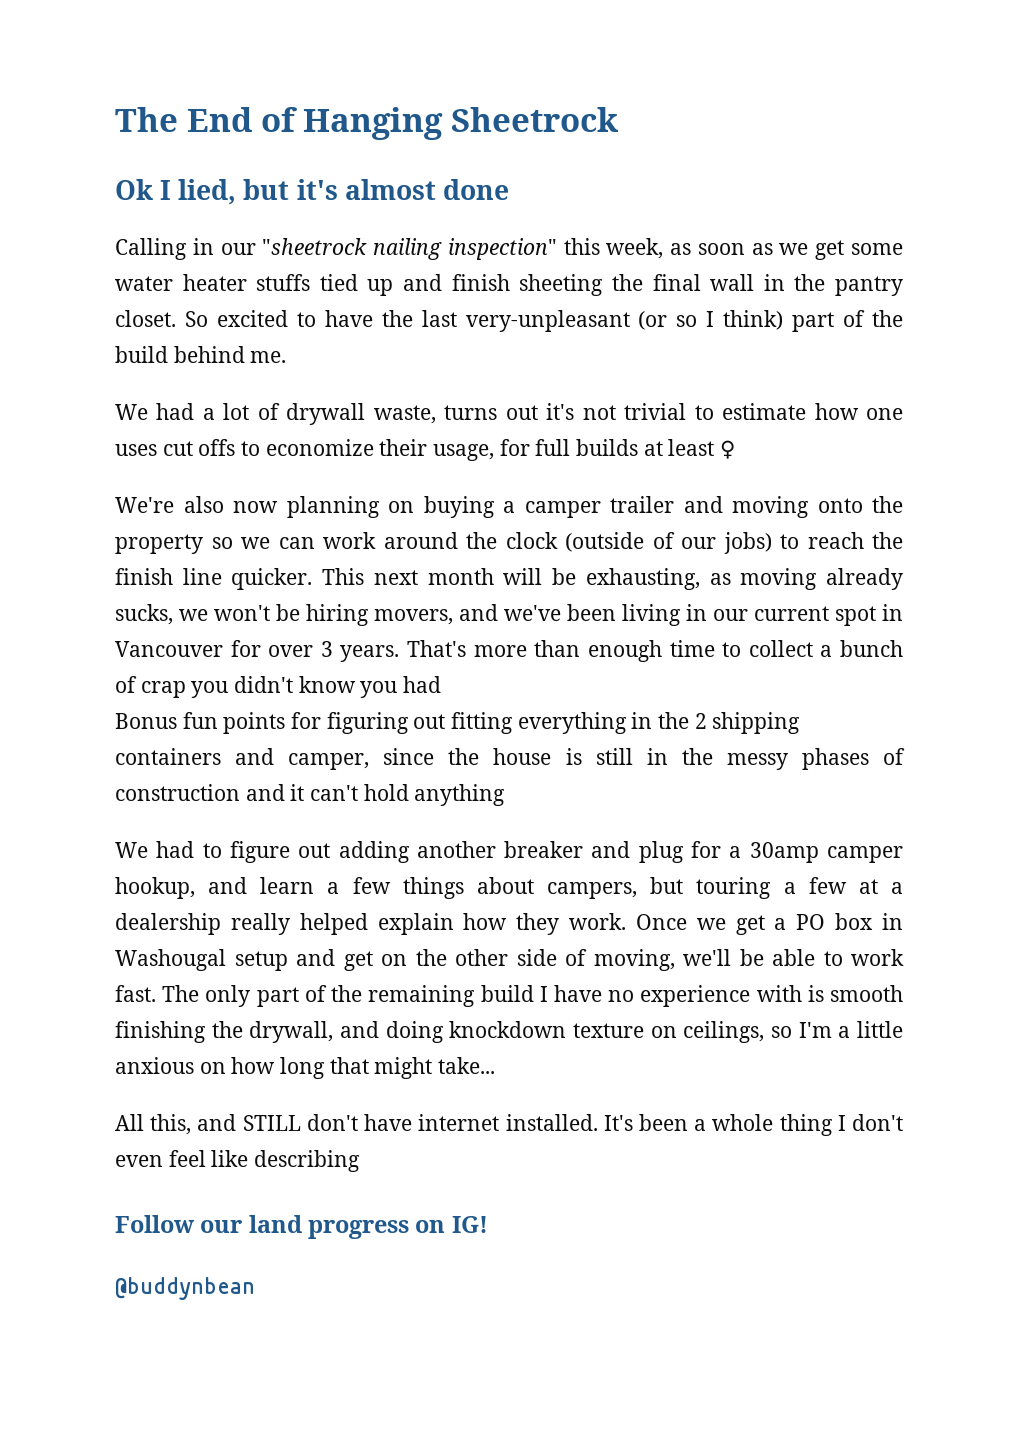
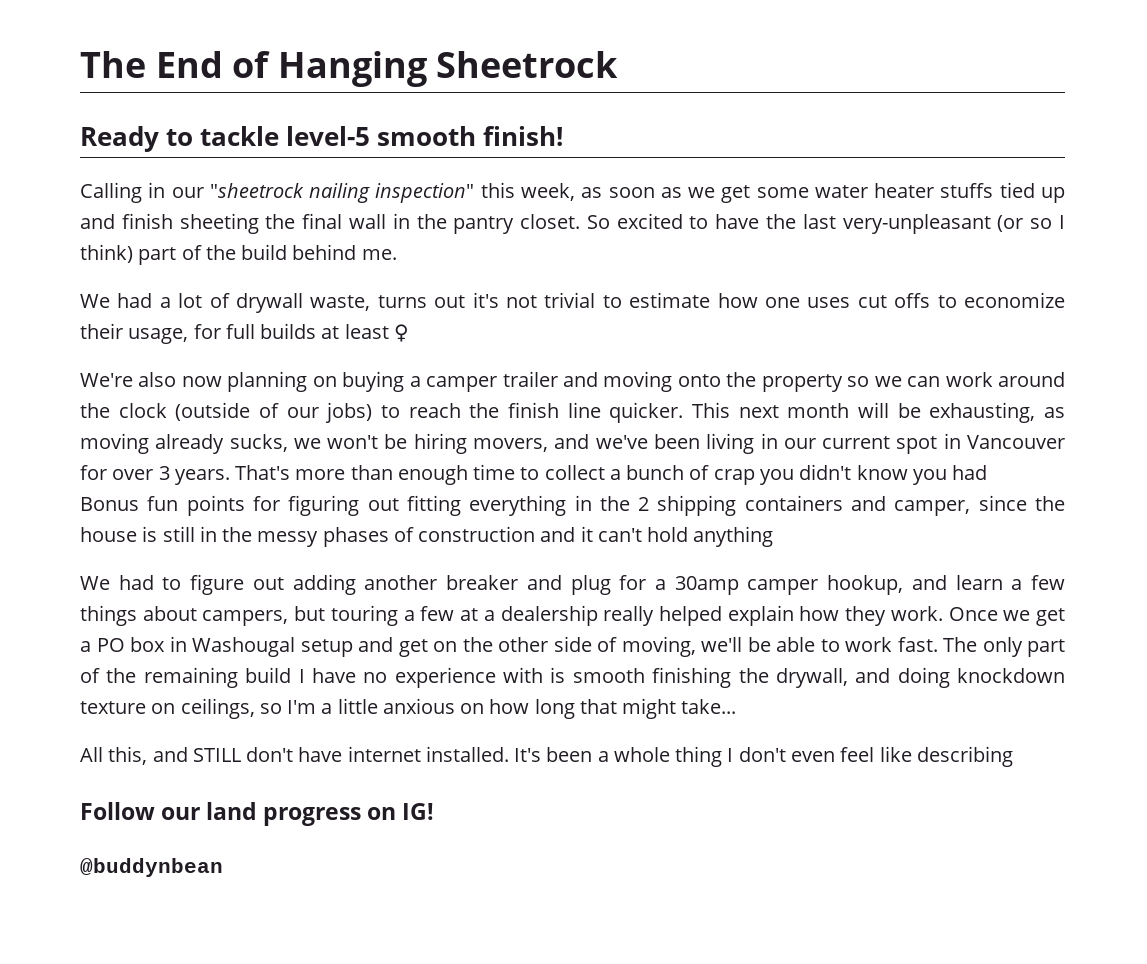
[115,179,509,205] Ok I lied, but it's almost done -> [80,126,564,152] Ready to tackle level-5 smooth finish!

